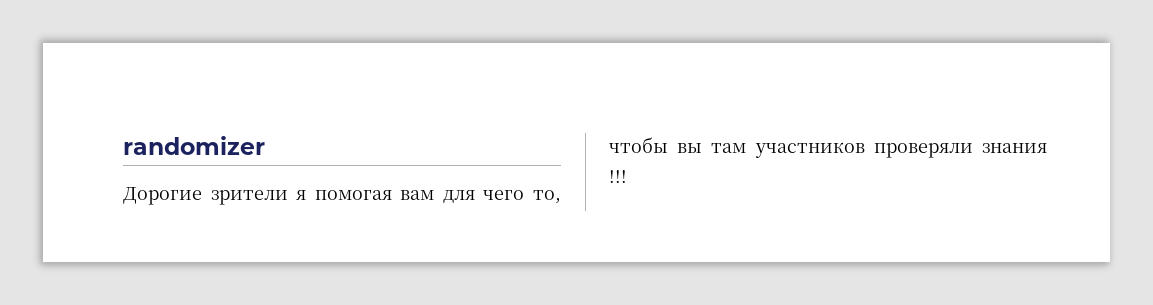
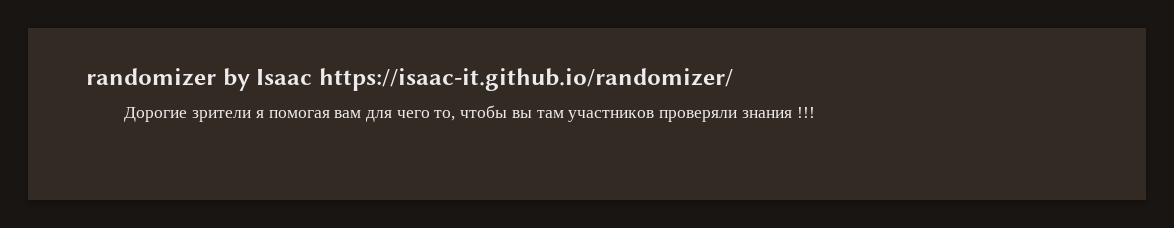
(265, 145) none -> [222,68,733,91] by Isaac https://isaac-it.github.io/randomizer/

